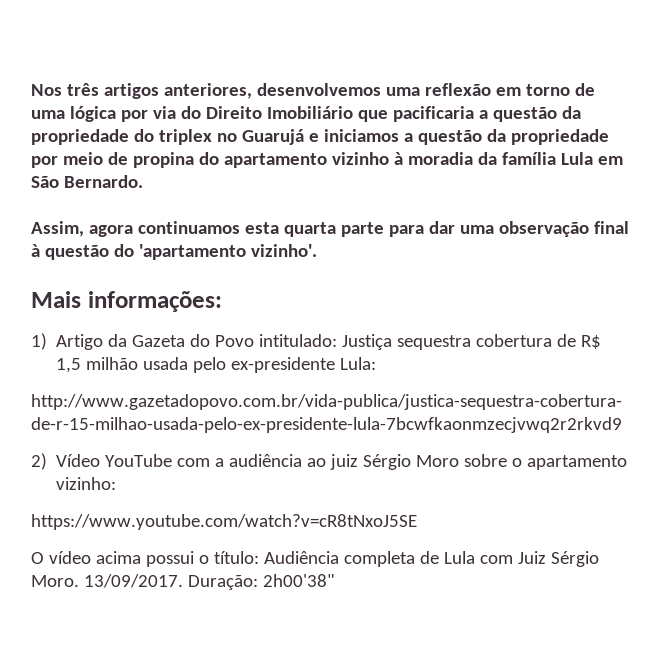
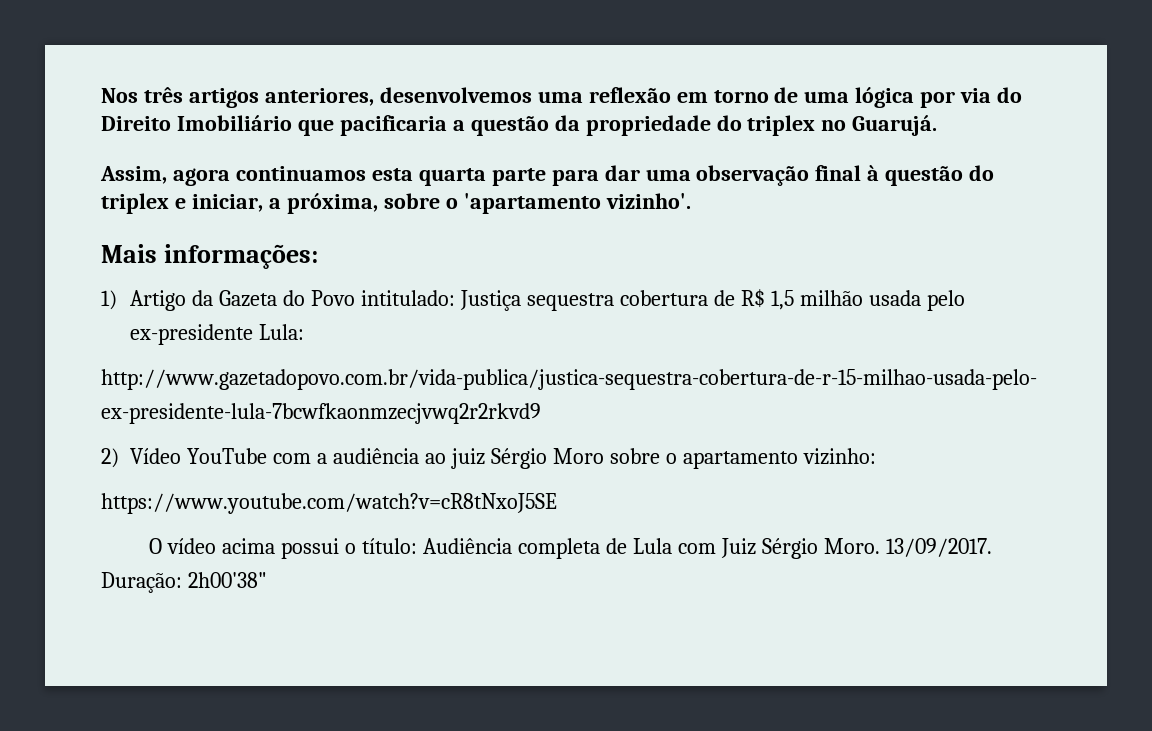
[241,129,609,145] [31,152,623,168] [31,175,143,188] Guarujá e iniciamos a questão da propriedade por meio de propina do apartamento vizinho à moradia da família Lula em São Bernardo. -> [852,115,938,136] Guarujá.
(134, 250) none -> [101,193,458,214] triplex e iniciar, a próxima, sobre o

